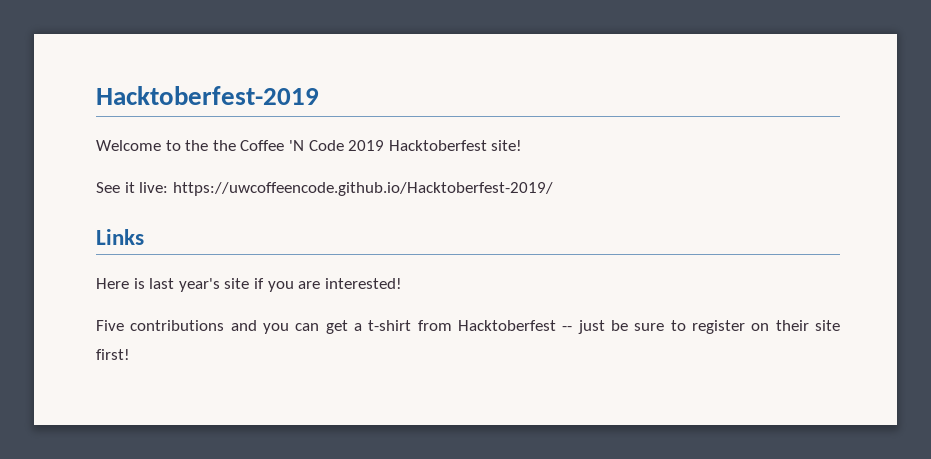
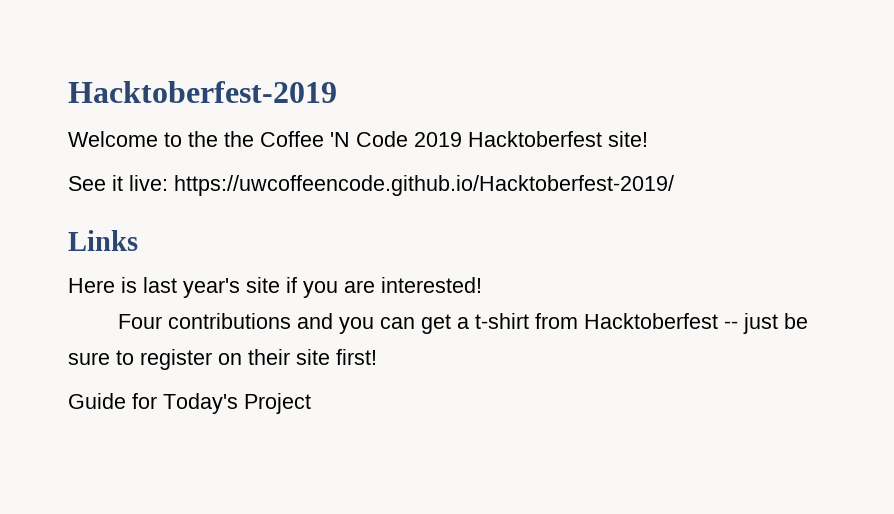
[96,320,124,331] Five -> [117,314,162,329] Four
(130, 354) none -> [68,393,311,414] // Guide for Today's Project

